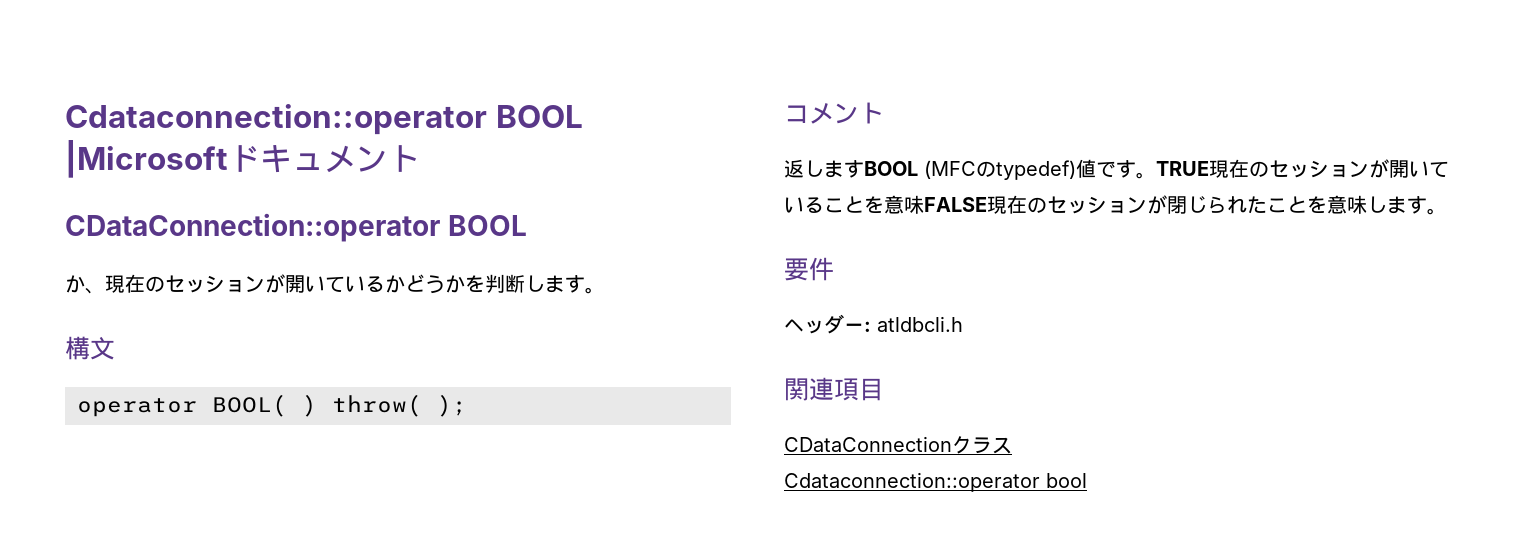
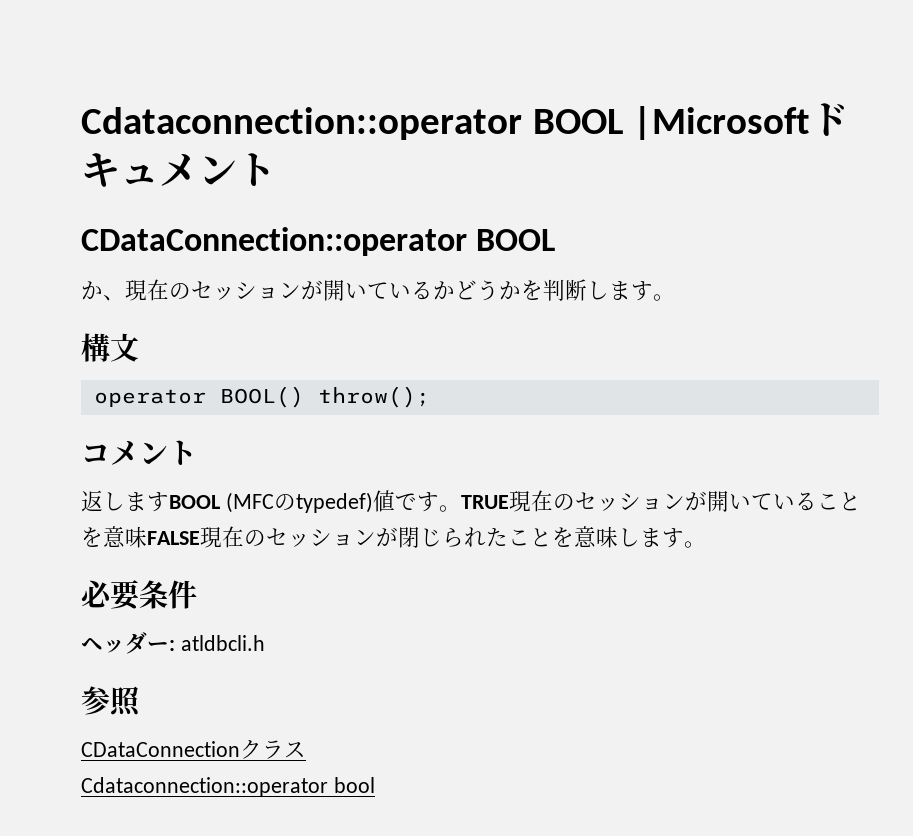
[212,394,467,417] BOOL( ) throw( ); -> [219,386,430,408] BOOL() throw();
[784,258,809,281] 要 -> [81,580,168,610] 必要条
[784,377,884,401] 関連項目 -> [81,686,141,717] 参照

